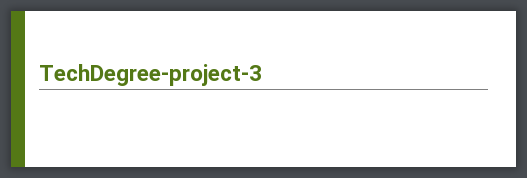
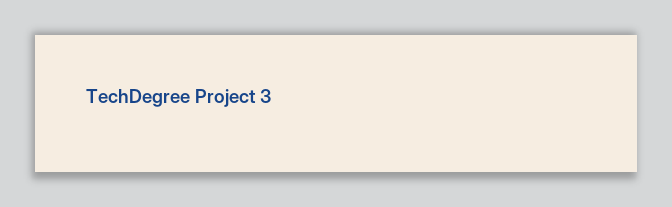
[39,64,262,86] TechDegree-project-3 -> [86,89,271,107] TechDegree Project 3

